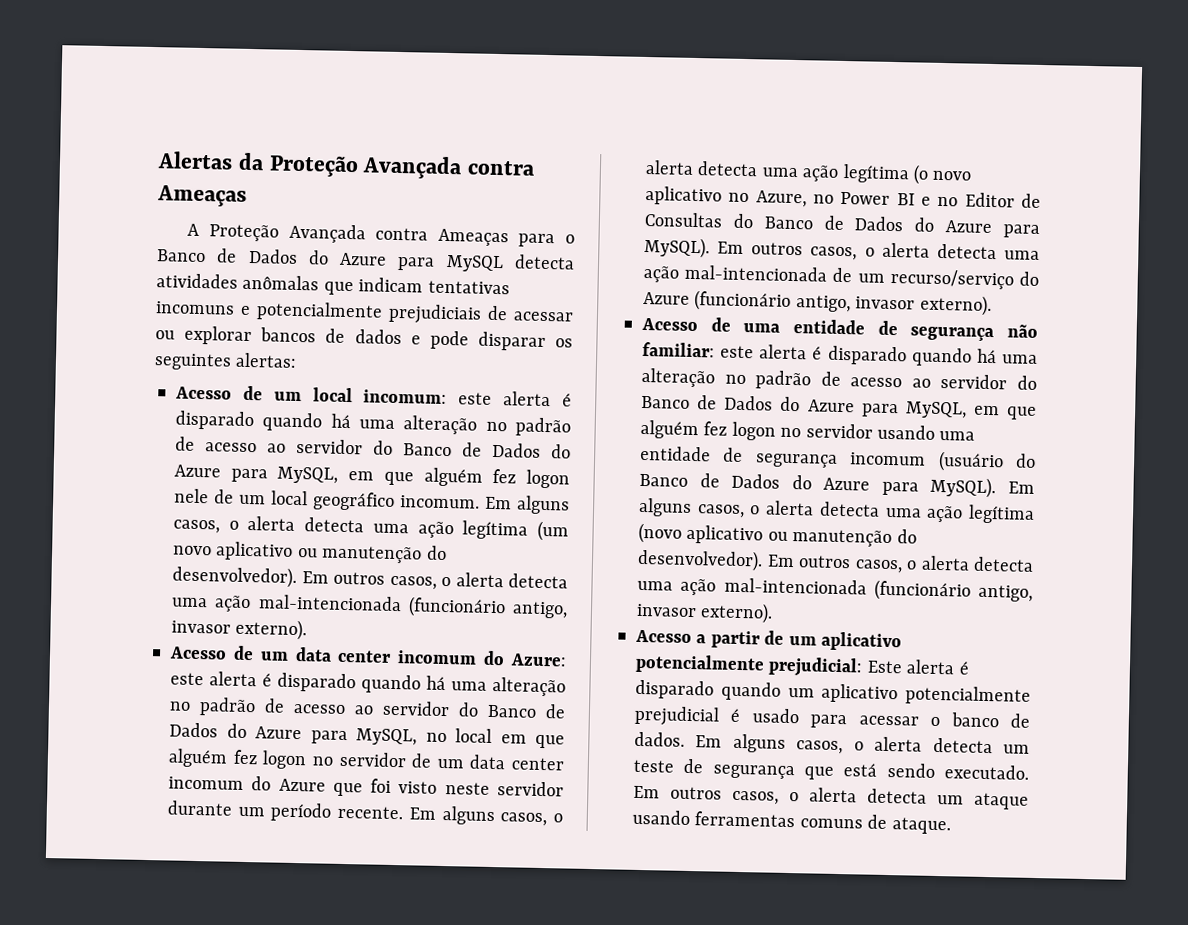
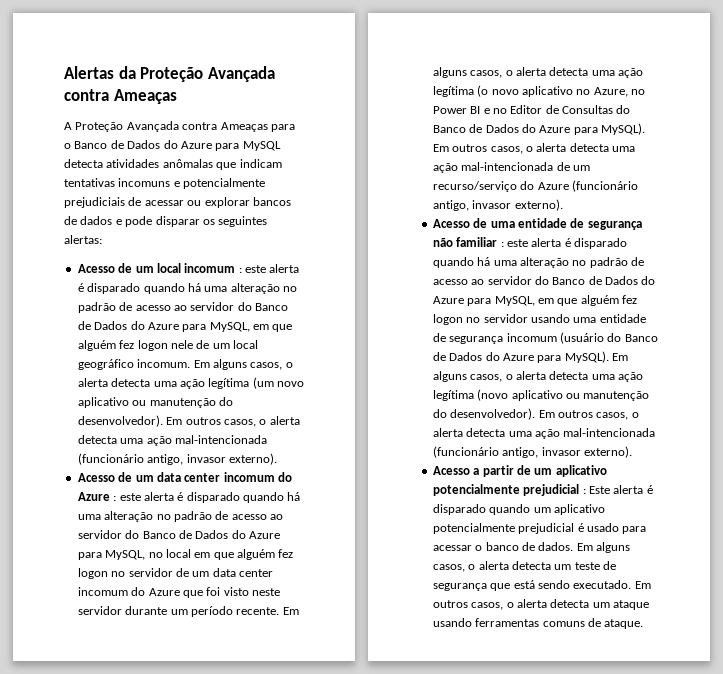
[363,389,448,405] incomum: -> [184,263,242,273] incomum :
[510,653,567,667] Azure: -> [77,492,117,501] Azure :
[642,341,715,358] familiar: -> [456,237,504,247] familiar :
[768,656,864,678] prejudicial: -> [523,484,586,496] prejudicial :

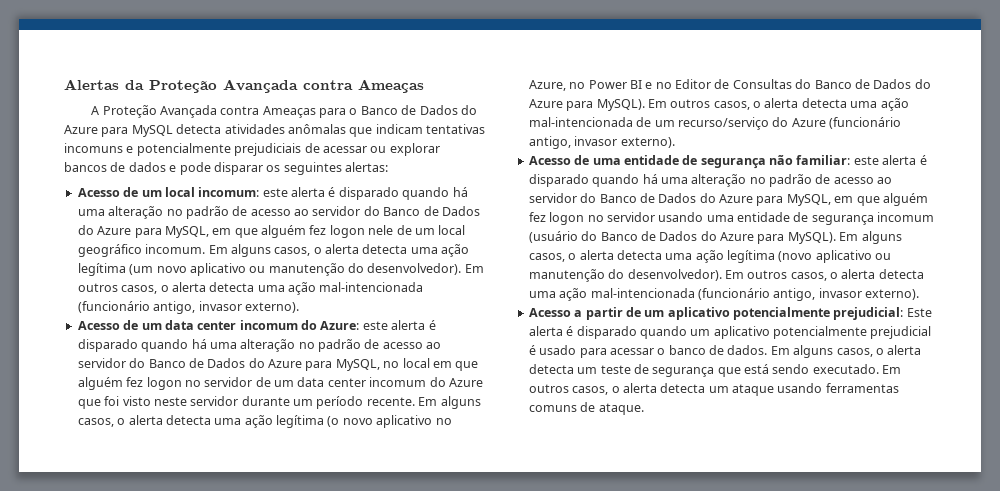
[184,263,242,273] incomum : -> [198,187,260,197] incomum:
[77,492,117,501] Azure : -> [320,321,360,330] Azure:
[456,237,504,247] familiar : -> [796,155,851,165] familiar:
[523,484,586,496] prejudicial : -> [833,307,904,320] prejudicial:

